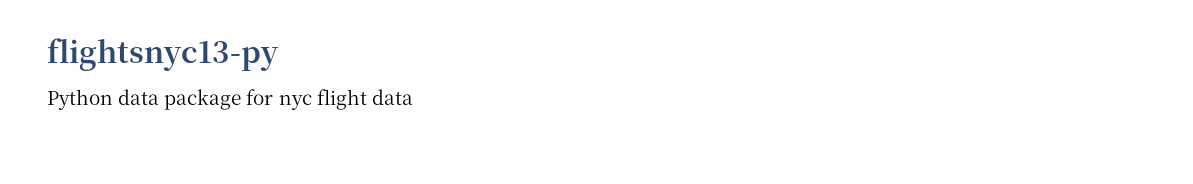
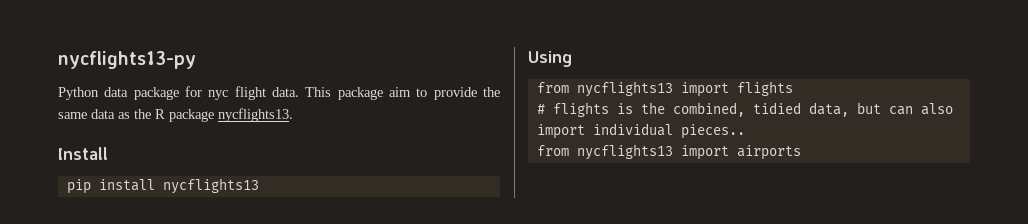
[47,38,279,71] flightsnyc13-py -> [58,51,196,69] nycflights13-py
[371,89,413,105] data -> [272,87,500,100] [58,108,293,122] [58,147,108,160] [66,178,259,194] [528,51,572,67] [536,81,793,97] [536,102,953,117] [536,123,745,139] [536,144,801,160] data. This package aim to provide the same data as the R package nycflights13. // Install // pip install nycflights13 // Using // from nycflights13 import flights // # flights is the combined, tidied data, but can also import individual pieces.. // from nycflights13 import airports

